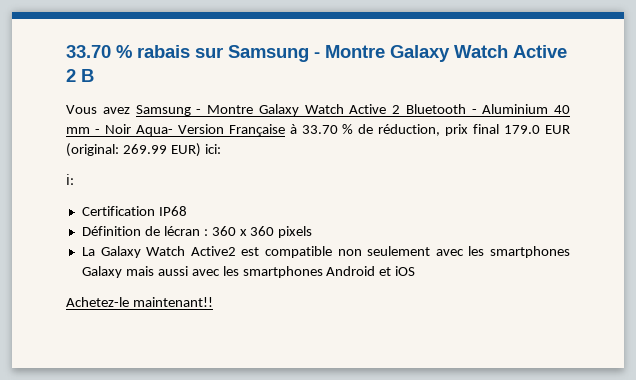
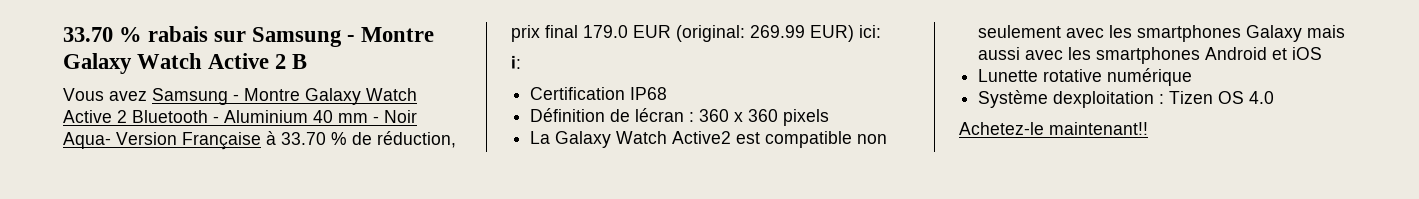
(416, 271) none -> [978,68,1193,86] [978,90,1275,108] // Lunette rotative numérique // Système dexploitation : Tizen OS 4.0

